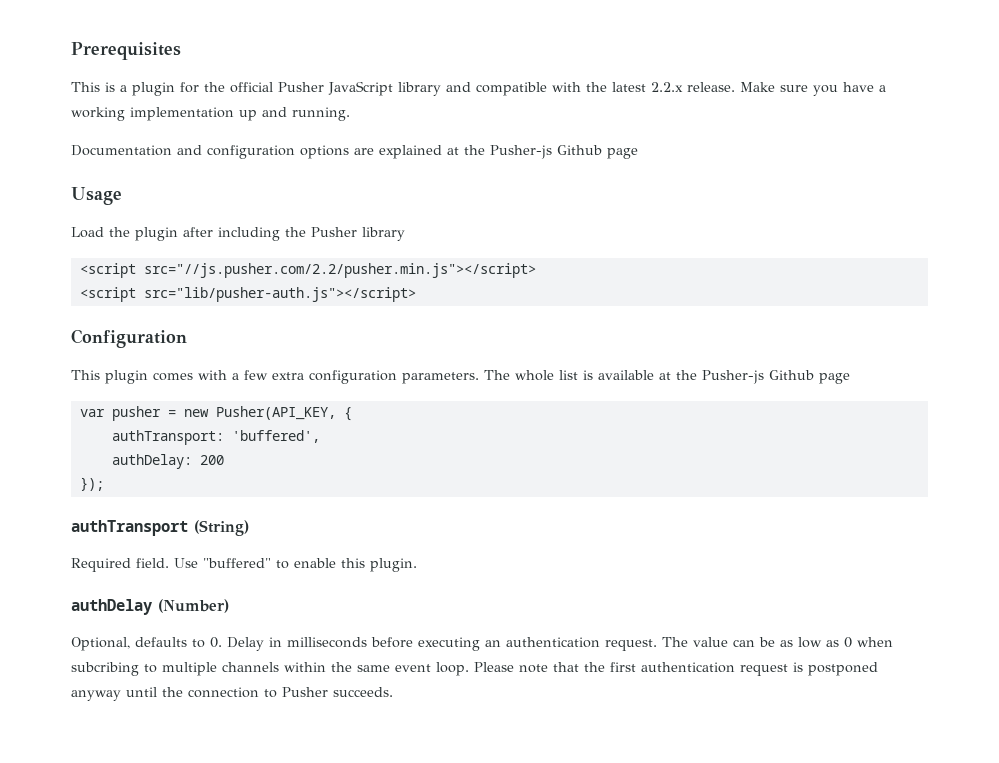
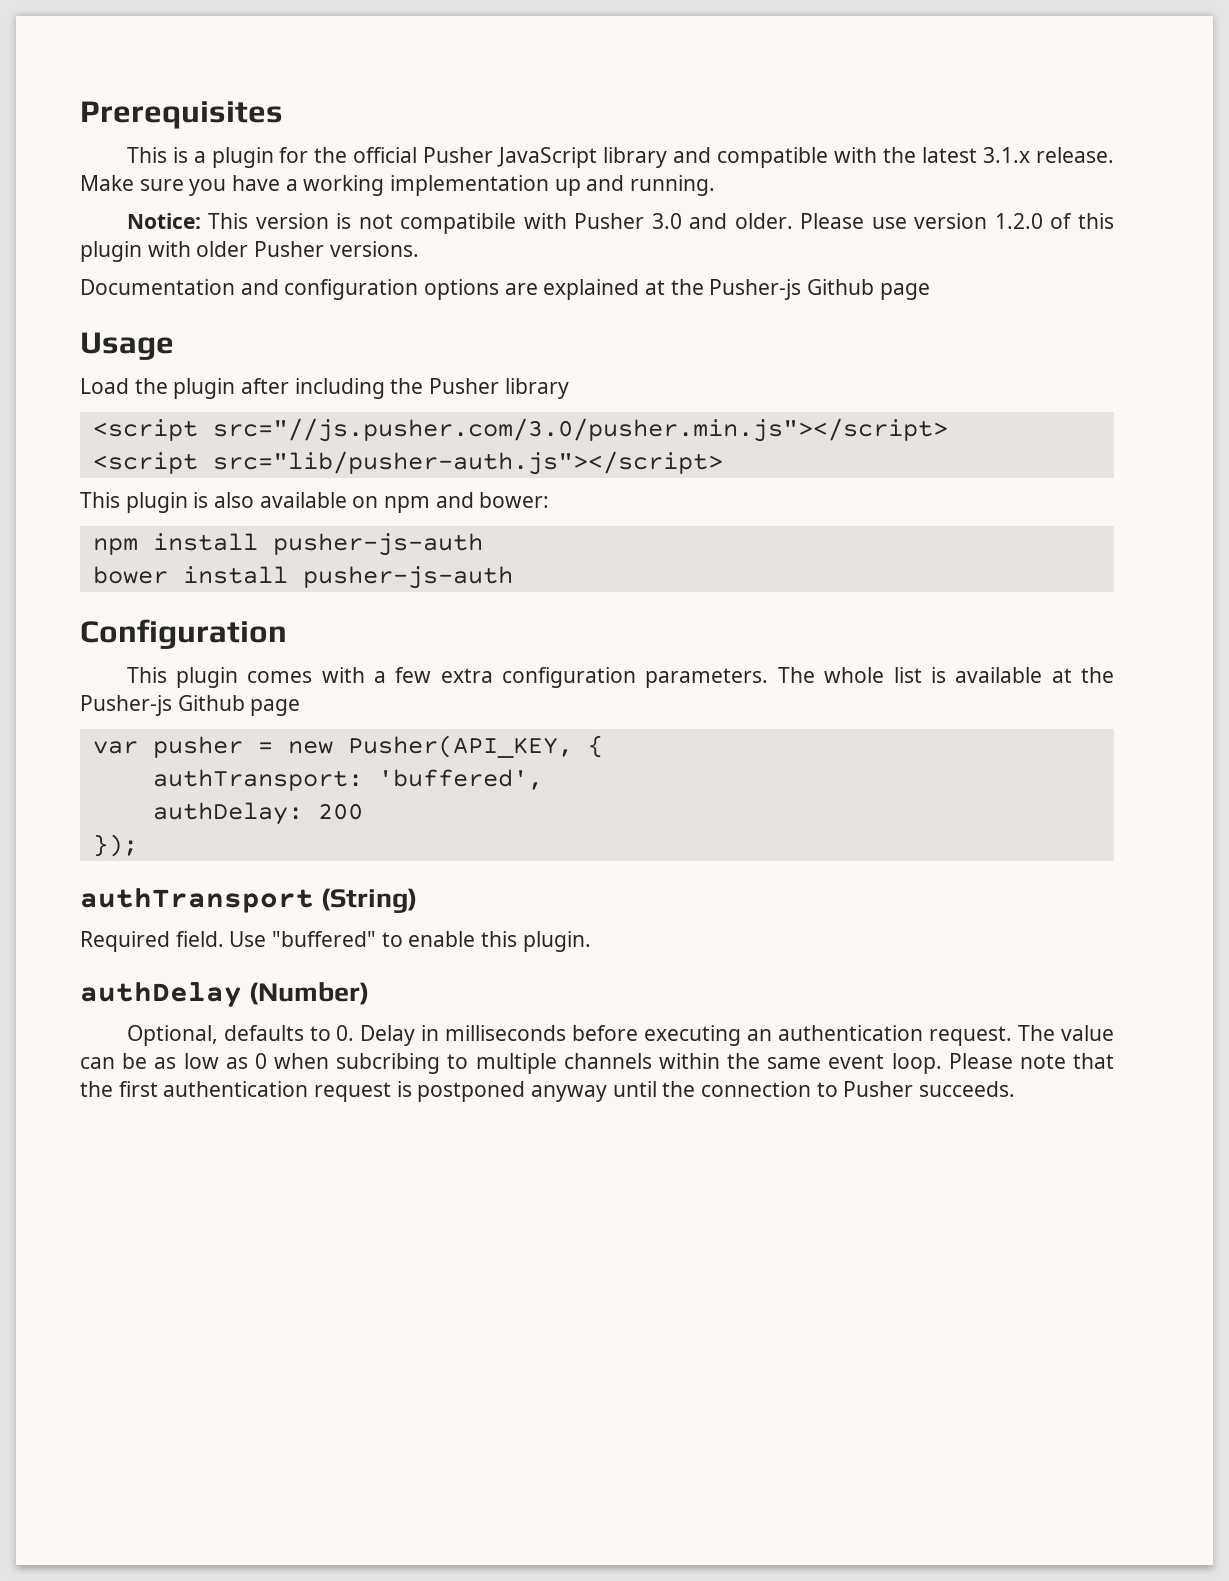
[651,82,683,92] 2.2.x -> [983,147,1031,163] 3.1.x
(350, 114) none -> [126,213,1114,234] [80,241,419,262] // Notice: This version is not compatibile with Pusher 3.0 and older. Please use version 1.2.0 of this plugin with older Pusher versions.
[143,263,536,278] src="//js.pusher.com/2.2/pusher.min.js"></script> -> [212,418,948,442] src="//js.pusher.com/3.0/pusher.min.js"></script>
(416, 294) none -> [80,492,550,513] [92,533,483,556] [92,566,513,589] // This plugin is also available on npm and bower: // npm install pusher-js-auth // bower install pusher-js-auth

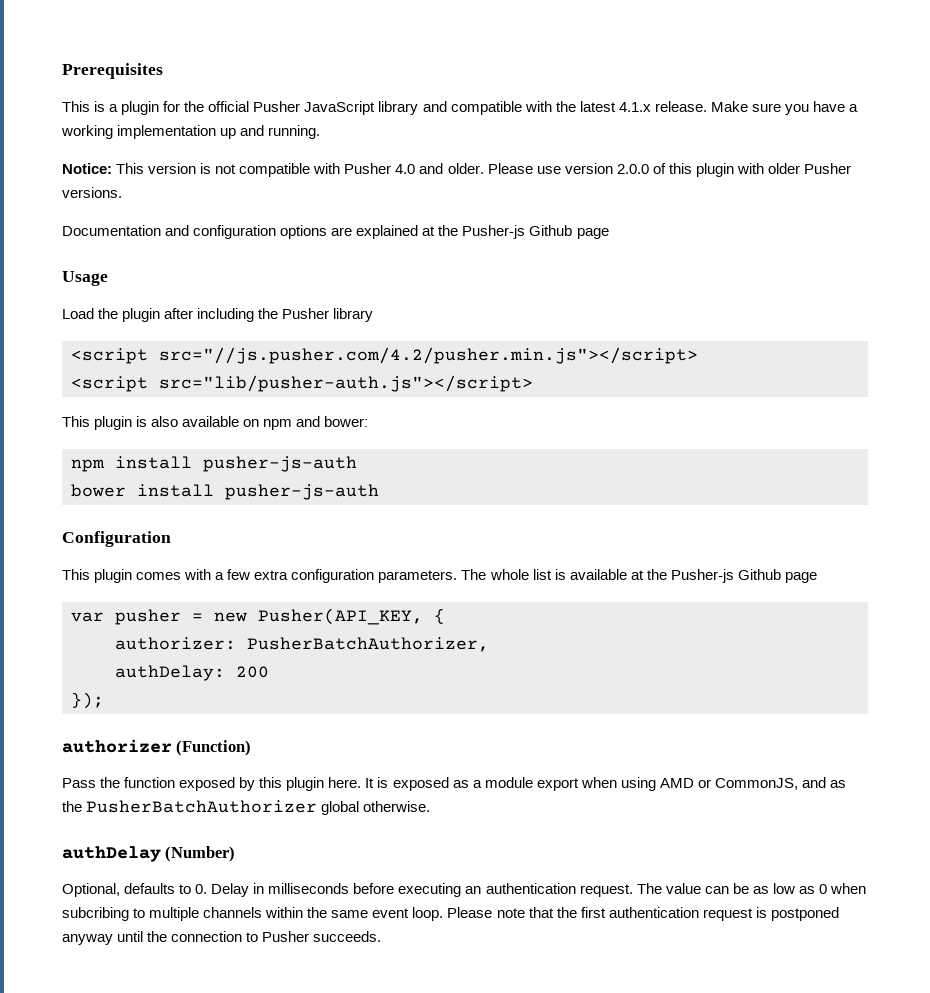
[983,147,1031,163] 3.1.x -> [618,102,651,112] 4.1.x
[400,213,517,234] compatibile -> [239,163,311,177] compatible
[651,213,682,229] 3.0 -> [395,164,416,174] 4.0
[994,213,1043,229] 1.2.0 -> [616,164,649,174] 2.0.0
[212,418,948,442] src="//js.pusher.com/3.0/pusher.min.js"></script> -> [159,347,698,364] src="//js.pusher.com/4.2/pusher.min.js"></script>
[152,769,543,791] authTransport: 'buffered', -> [115,637,489,652] authorizer: PusherBatchAuthorizer,
[80,888,418,913] [80,931,591,952] authTransport (String) // Required field. Use "buffered" to enable this plugin. -> [62,739,252,756] [62,777,847,791] [62,800,431,815] authorizer (Function) // Pass the function exposed by this plugin here. It is exposed as a module export when using AMD or CommonJS, and as the PusherBatchAuthorizer global otherwise.

